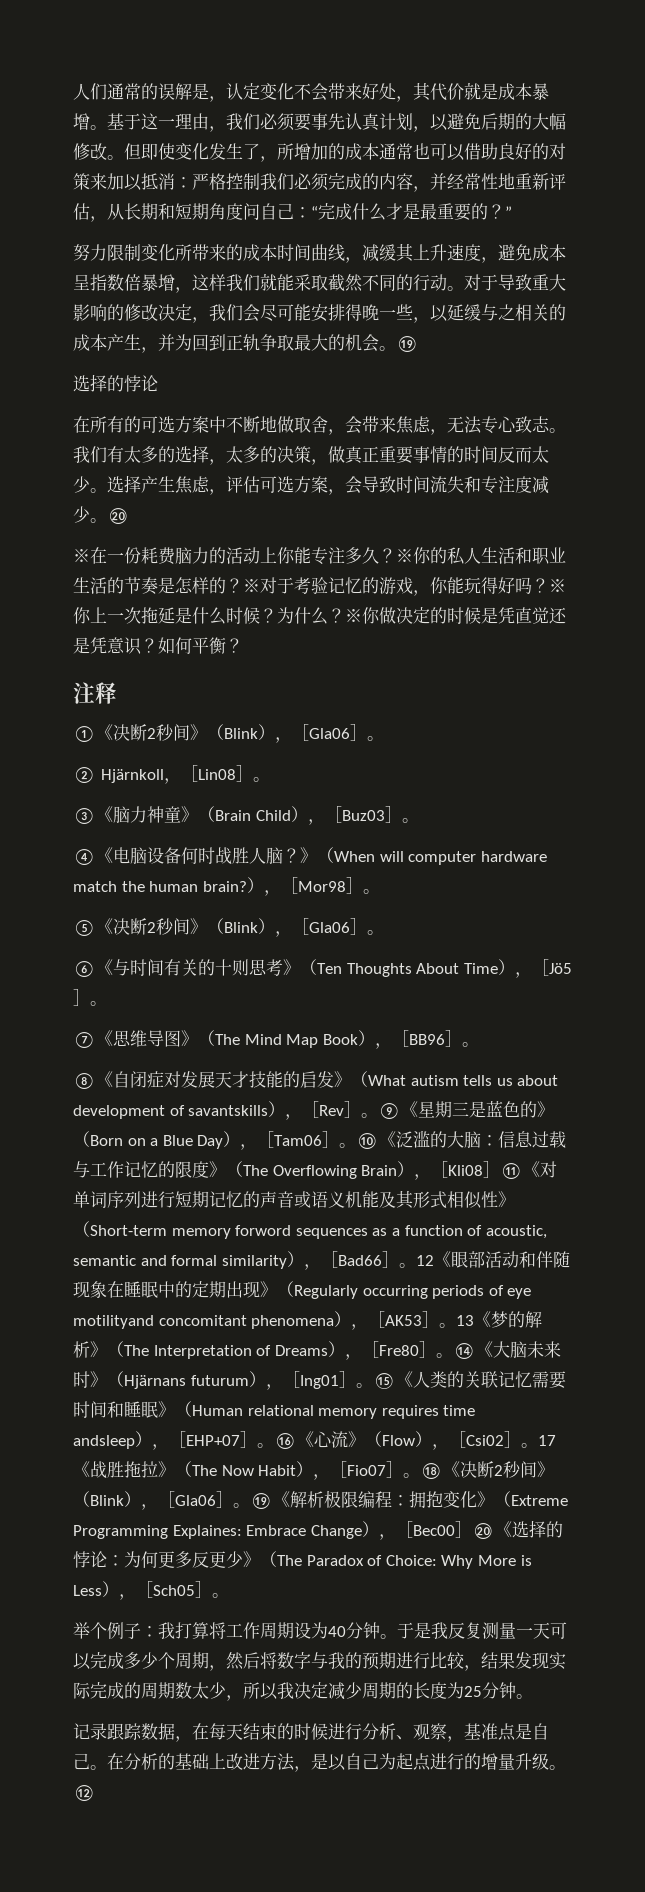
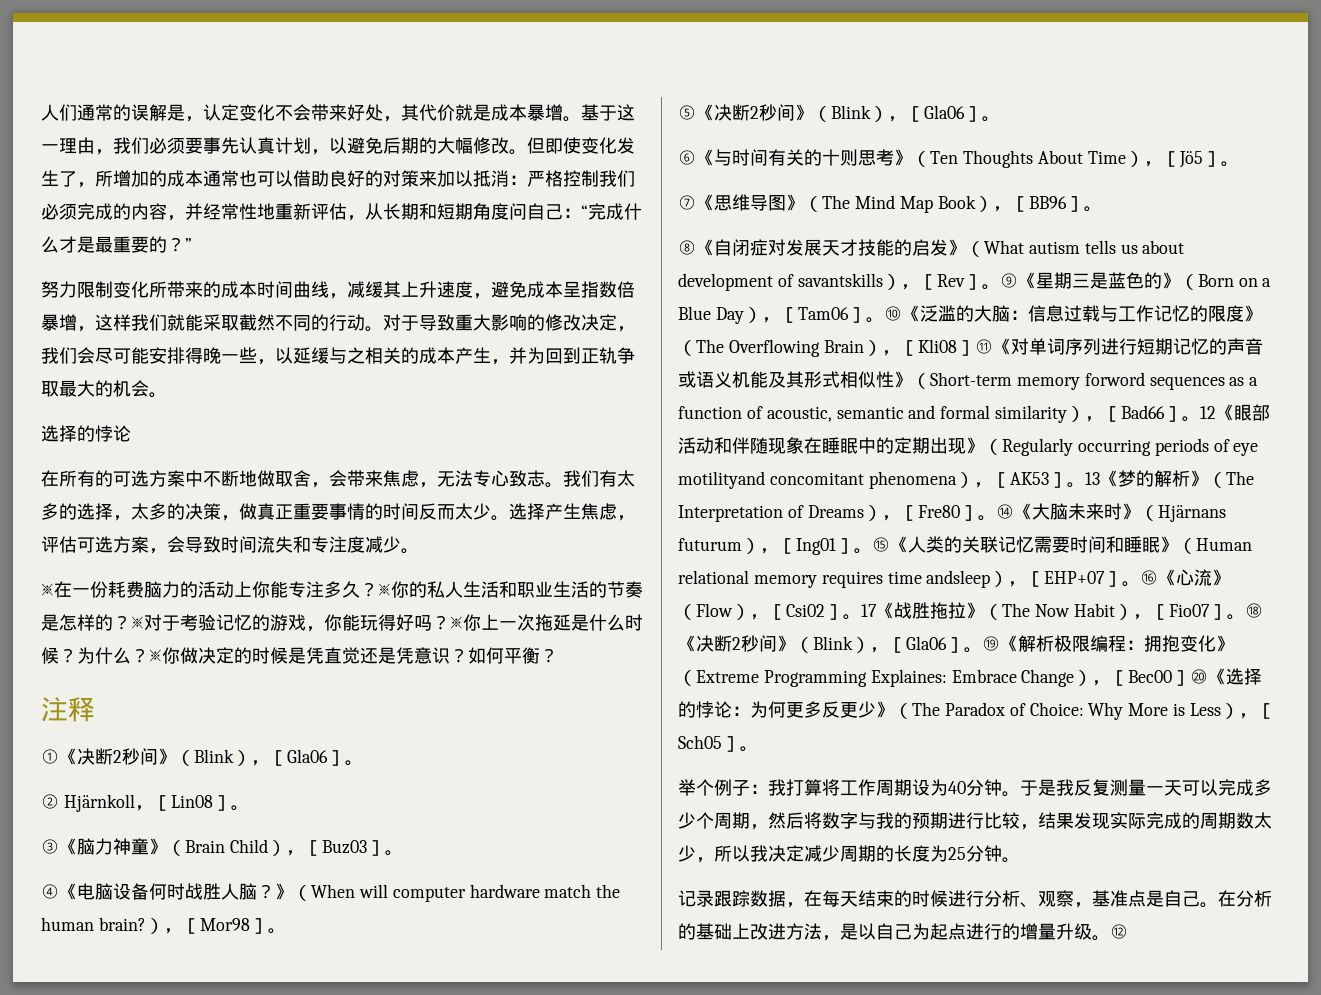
[396,336,419,352] ⑲ -> (167, 395) none
[107,508,130,524] ⑳ -> (419, 551) none

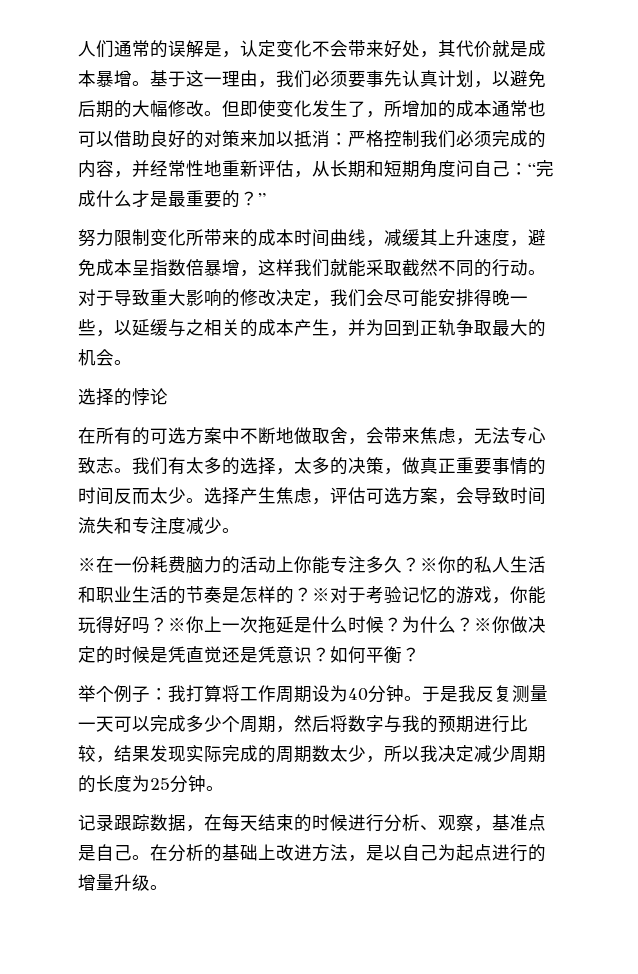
[41,697,95,722] [41,748,363,766] [41,794,249,812] [41,838,403,856] [41,883,621,902] [41,917,286,934] [678,104,1000,122] [678,149,1239,168] [678,194,1102,213] [678,239,1185,257] [678,272,1272,291] [678,305,1262,324] [678,338,1263,357] [678,371,1259,390] [678,404,1271,423] [678,437,1259,456] [678,470,1254,489] [678,503,1226,522] [678,536,1252,555] [678,569,1231,588] [678,602,1263,620] [678,635,1234,653] [678,668,1263,687] [678,701,1276,720] [678,735,758,752] // 注释 // ①《决断2秒间》（Blink），［Gla06］。 // ② Hjärnkoll，［Lin08］。 // ③《脑力神童》（Brain Child），［Buz03］。 // ④《电脑设备何时战胜人脑？》（When will computer hardware match the human brain?），［Mor98］。 // ⑤《决断2秒间》（Blink），［Gla06］。 // ⑥《与时间有关的十则思考》（Ten Thoughts About Time），［Jö5］。 // ⑦《思维导图》（The Mind Map Book），［BB96］。 // ⑧《自闭症对发展天才技能的启发》（What autism tells us about development of savantskills），［Rev］。⑨《星期三是蓝色的》（Born on a Blue Day），［Tam06］。⑩《泛滥的大脑：信息过载与工作记忆的限度》（The Overflowing Brain），［Kli08］⑪《对单词序列进行短期记忆的声音或语义机能及其形式相似性》（Short-term memory forword sequences as a function of acoustic, semantic and formal similarity），［Bad66］。12《眼部活动和伴随现象在睡眠中的定期出现》（Regularly occurring periods of eye motilityand concomitant phenomena），［AK53］。13《梦的解析》（The Interpretation of Dreams），［Fre80］。⑭《大脑未来时》（Hjärnans futurum），［Ing01］。⑮《人类的关联记忆需要时间和睡眠》（Human relational memory requires time andsleep），［EHP+07］。⑯《心流》（Flow），［Csi02］。17《战胜拖拉》（The Now Habit），［Fio07］。⑱《决断2秒间》（Blink），［Gla06］。⑲《解析极限编程：拥抱变化》（Extreme Programming Explaines: Embrace Change），［Bec00］⑳《选择的悖论：为何更多反更少》（The Paradox of Choice: Why More is Less），［Sch05］。 -> (420, 654) none
[1110,924,1128,939] ⑫ -> (168, 887) none

